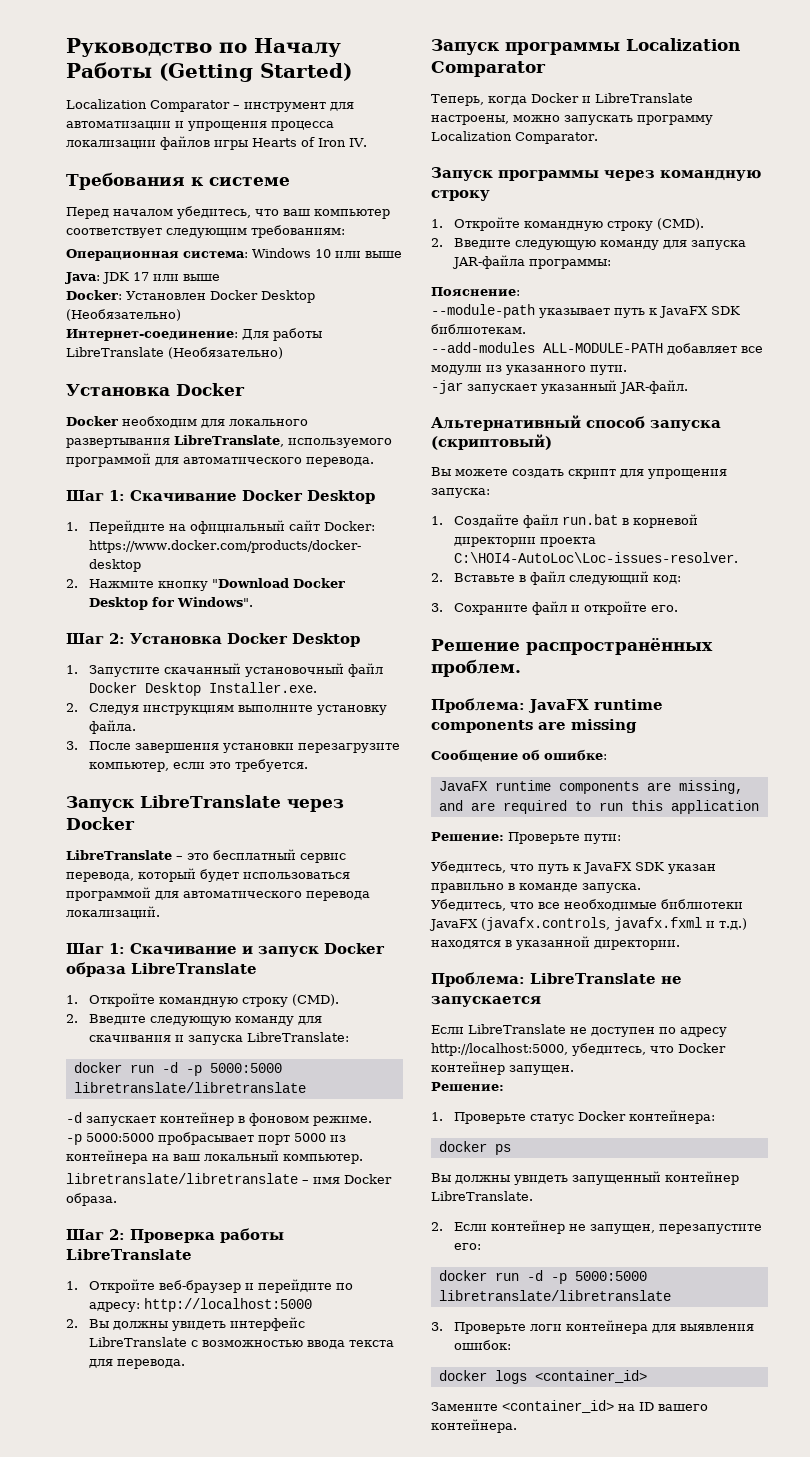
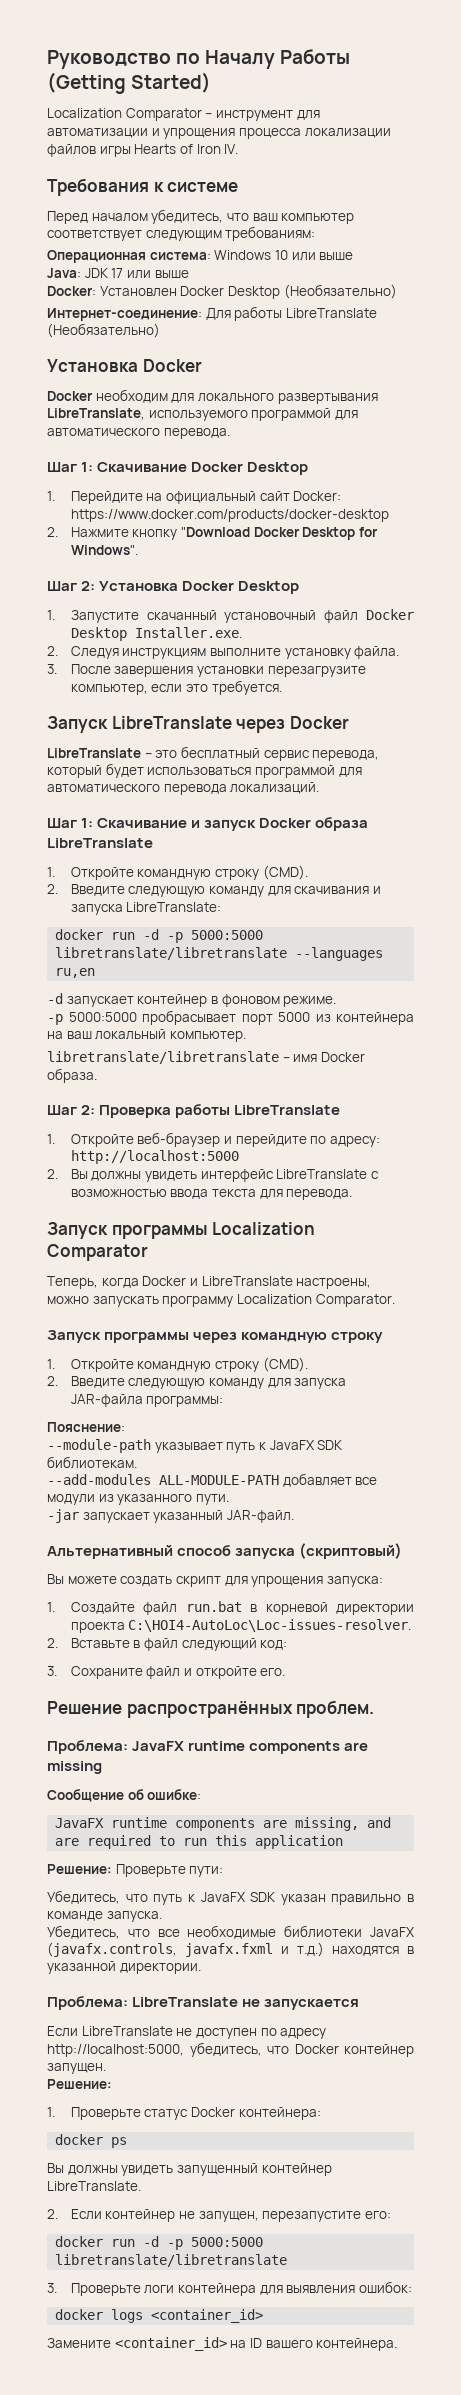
(306, 1087) none -> [295,947,384,961] [55,968,96,978] --languages ru,en

